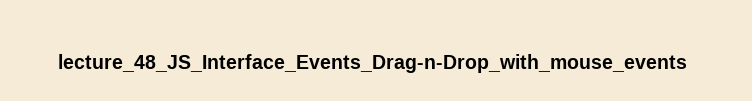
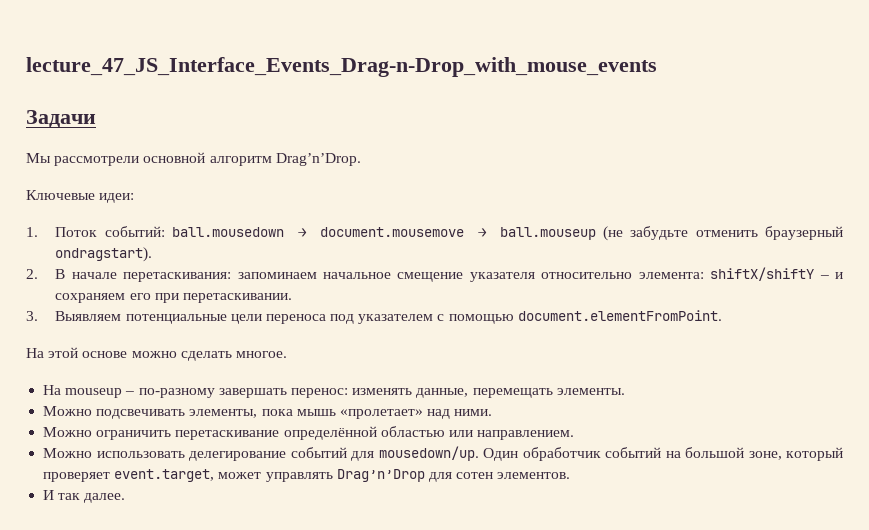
[58,54,687,73] lecture_48_JS_Interface_Events_Drag-n-Drop_with_mouse_events -> [26,57,657,77] [26,110,96,128] [26,152,361,166] [26,190,135,203] [26,226,844,241] [55,247,153,262] [26,267,843,282] [55,293,292,303] [26,310,722,324] [26,347,287,361] [43,385,625,398] [43,406,493,419] [43,426,575,440] [43,446,843,461] [43,469,571,482] [43,490,126,503] lecture_47_JS_Interface_Events_Drag-n-Drop_with_mouse_events // Задачи // Мы рассмотрели основной алгоритм Drag’n’Drop. // Ключевые идеи: // 1. Поток событий: ball.mousedown → document.mousemove → ball.mouseup (не забудьте отменить браузерный ondragstart). // 2. В начале перетаскивания: запоминаем начальное смещение указателя относительно элемента: shiftX/shiftY – и сохраняем его при перетаскивании. // 3. Выявляем потенциальные цели переноса под указателем с помощью document.elementFromPoint. // На этой основе можно сделать многое. // На mouseup – по-разному завершать перенос: изменять данные, перемещать элементы. // Можно подсвечивать элементы, пока мышь «пролетает» над ними. // Можно ограничить перетаскивание определённой областью или направлением. // Можно использовать делегирование событий для mousedown/up. Один обработчик событий на большой зоне, который проверяет event.target, может управлять Drag’n’Drop для сотен элементов. // И так далее.

